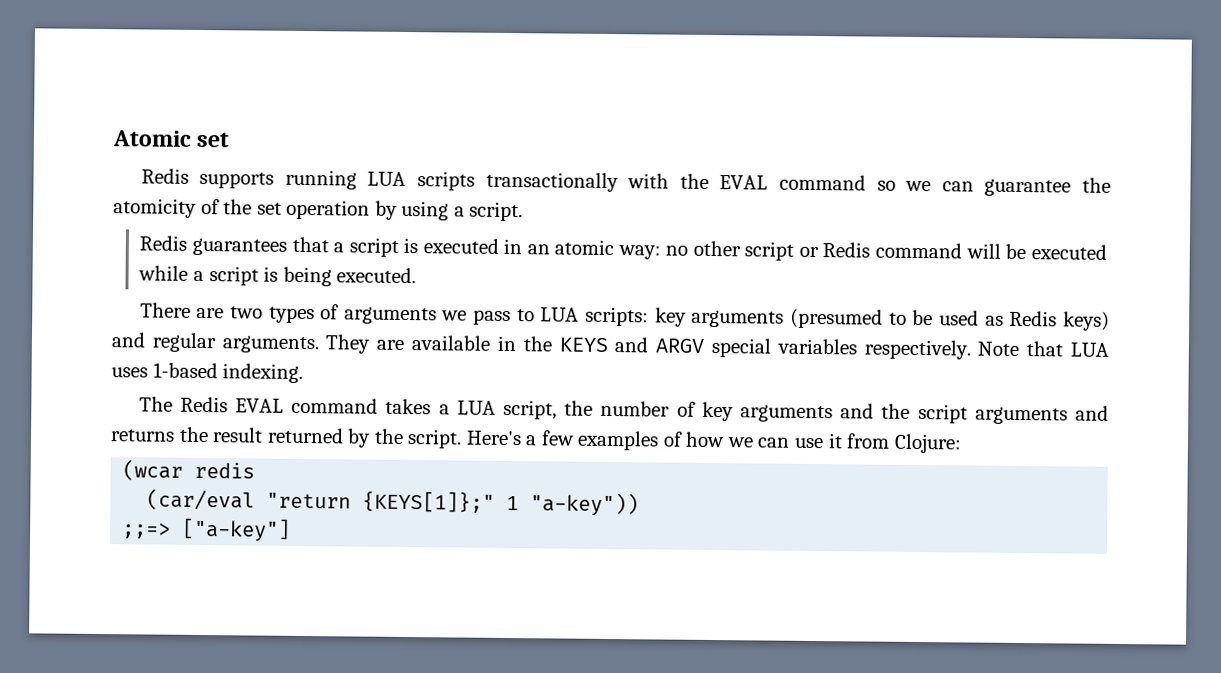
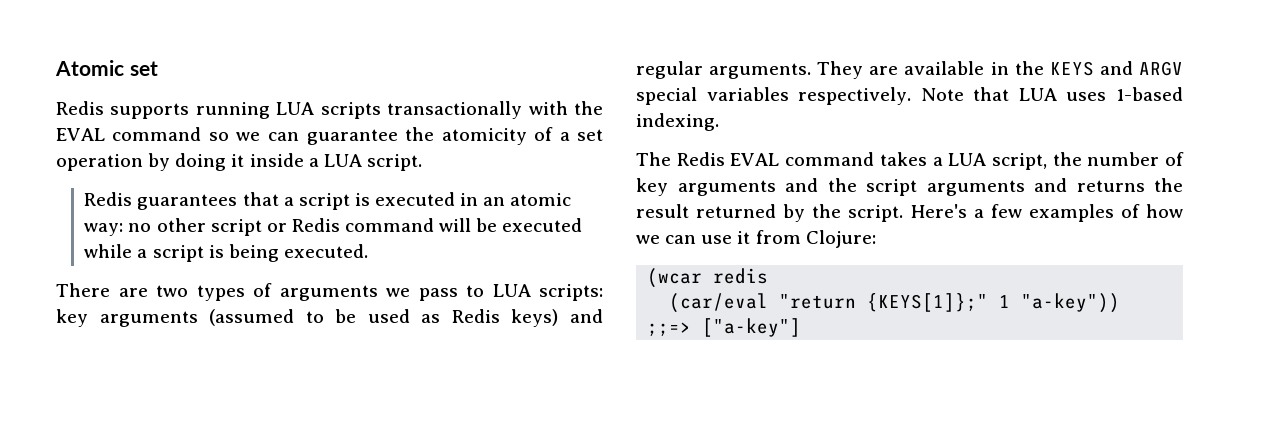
[223,199,253,215] the -> [559,132,570,141] a
[401,200,465,221] using a -> [175,153,362,171] doing it inside a LUA
[790,308,884,329] (presumed -> [209,309,295,326] (assumed

